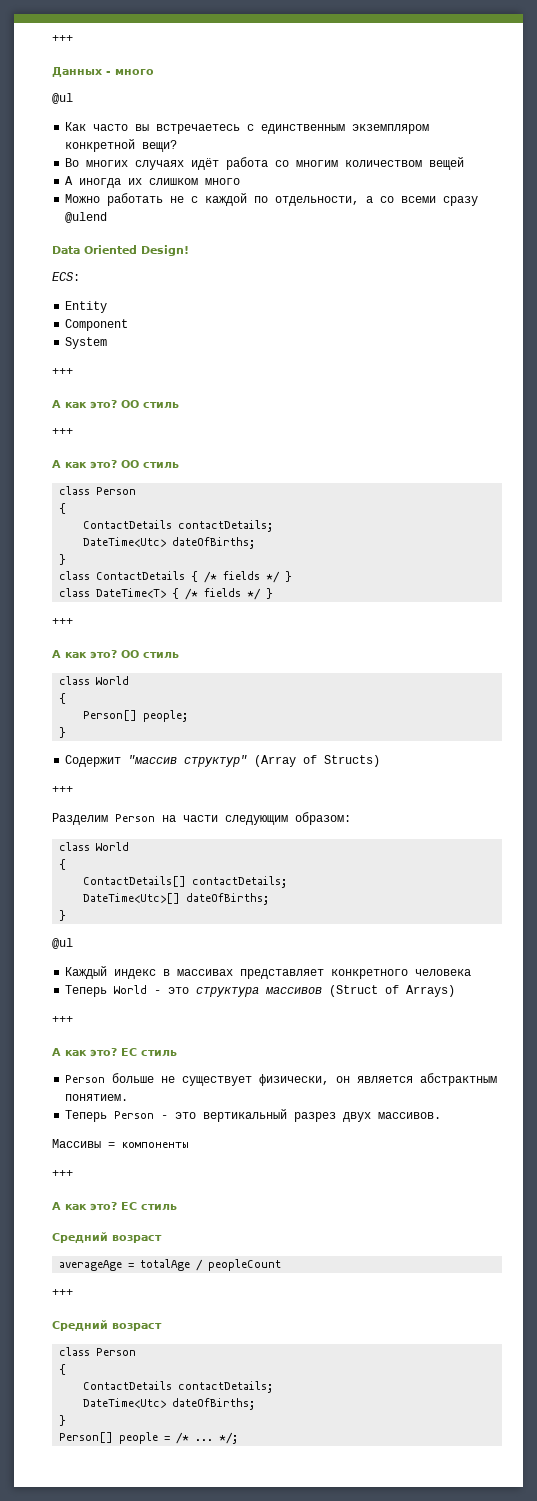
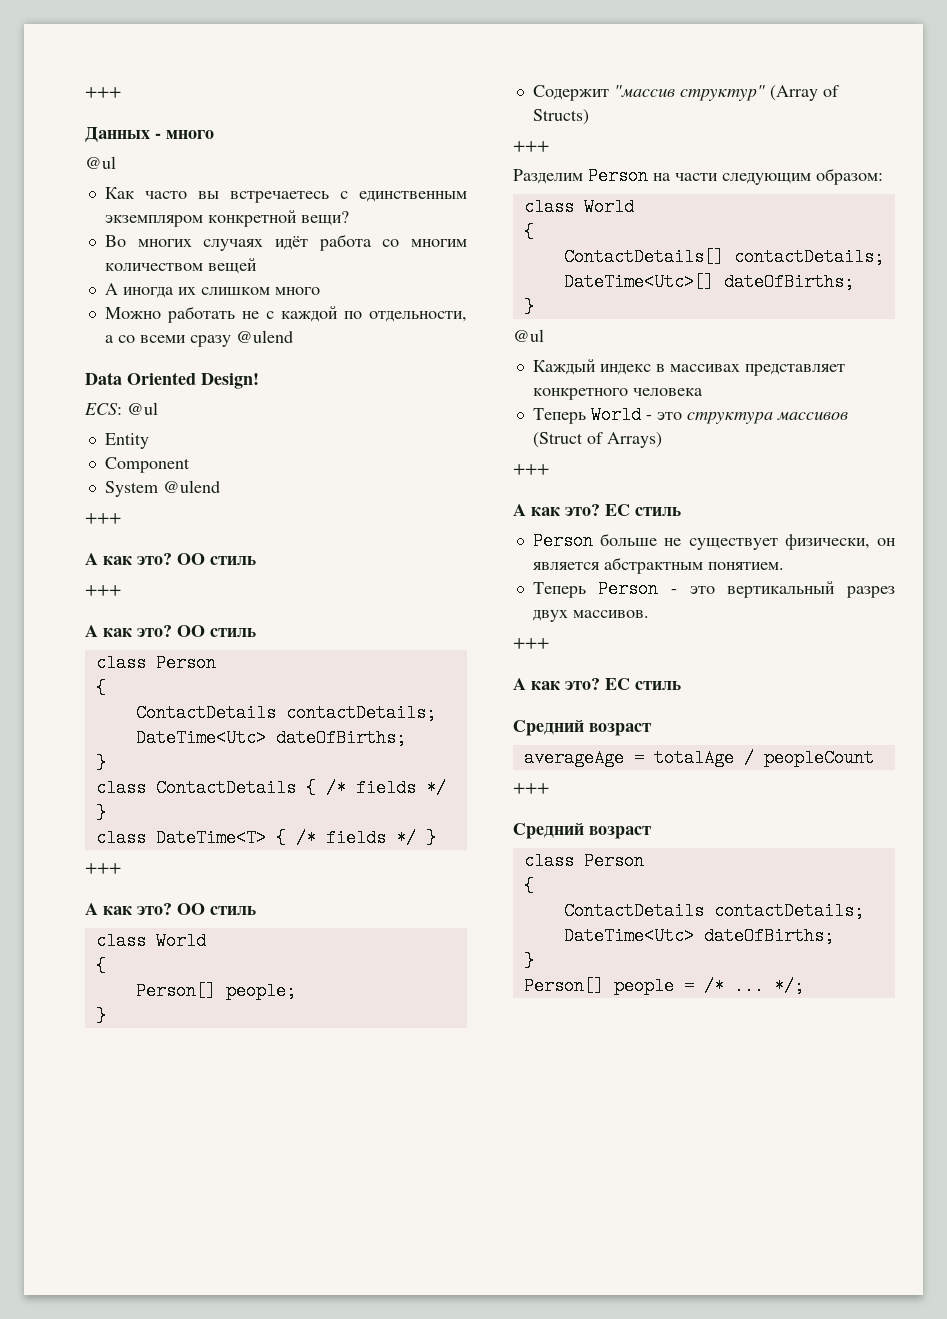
(80, 276) none -> [127,402,158,415] @ul
(108, 343) none -> [162,480,220,493] @ulend
[52,1139,189,1148] // Массивы = компоненты -> (649, 614) none

